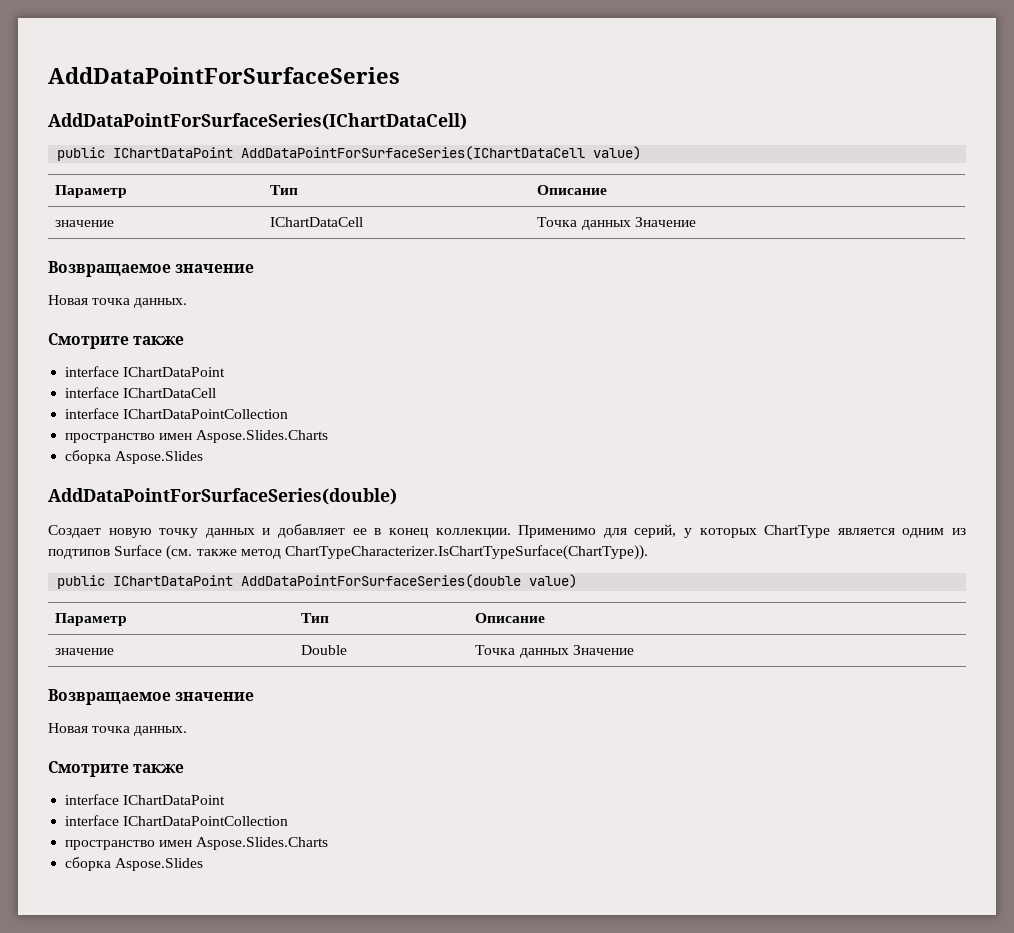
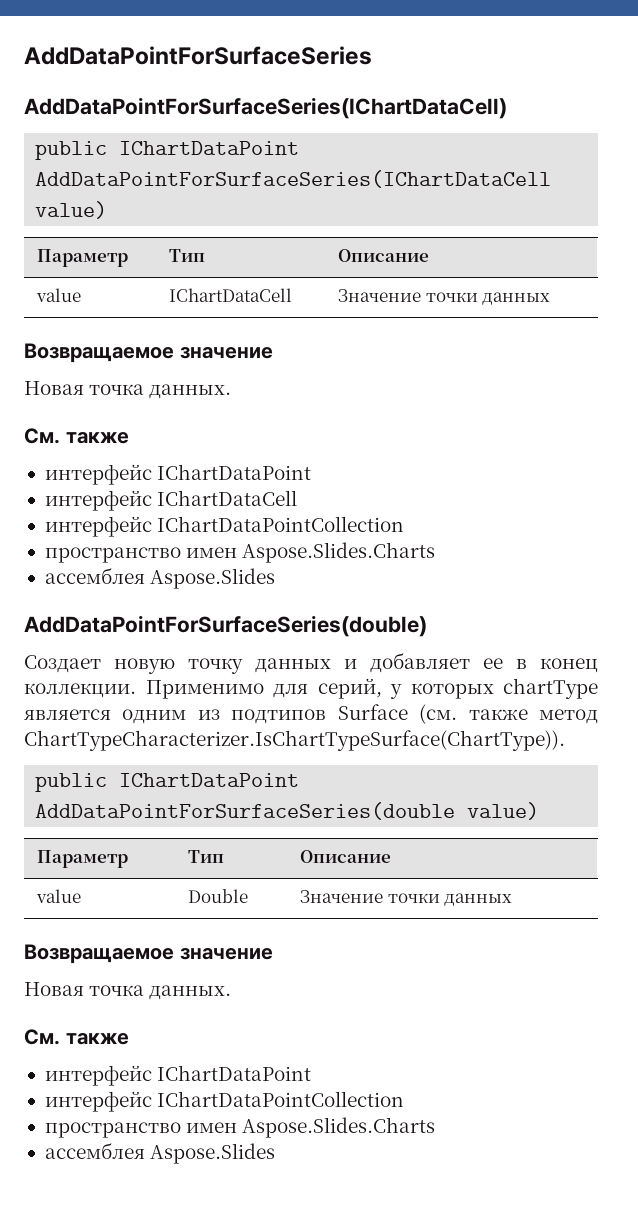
[55,220,115,227] значение -> [36,288,82,302] value
[537,217,696,230] [48,261,255,277] [48,295,188,308] [48,333,185,349] [65,366,226,377] [65,387,120,398] Точка данных Значение // Возвращаемое значение // Новая точка данных. // Смотрите также // interface IChartDataPoint // interface -> [338,289,551,305] [24,343,273,363] [24,381,232,399] [24,428,129,444] [44,464,312,485] [44,490,152,511] Значение точки данных // Возвращаемое значение // Новая точка данных. // См. также // интерфейс IChartDataPoint // интерфейс
[65,408,289,419] [65,430,329,443] [65,450,112,464] interface IChartDataPointCollection // пространство имен Aspose.Slides.Charts // сборка -> [44,516,405,537] [44,542,436,563] [44,567,145,584] интерфейс IChartDataPointCollection // пространство имен Aspose.Slides.Charts // ассемблея
[764,525,831,538] ChartType -> [503,678,598,699] chartType
[55,648,115,655] значение -> [36,889,82,903] value
[475,645,634,658] [48,689,255,705] [48,723,188,736] [48,761,185,777] [65,794,226,805] [65,815,289,826] [65,837,329,850] [65,857,112,871] Точка данных Значение // Возвращаемое значение // Новая точка данных. // Смотрите также // interface IChartDataPoint // interface IChartDataPointCollection // пространство имен Aspose.Slides.Charts // сборка -> [300,890,513,906] [24,944,273,964] [24,982,232,1000] [24,1029,129,1045] [44,1065,312,1086] [44,1091,405,1112] [44,1117,436,1138] [44,1142,145,1159] Значение точки данных // Возвращаемое значение // Новая точка данных. // См. также // интерфейс IChartDataPoint // интерфейс IChartDataPointCollection // пространство имен Aspose.Slides.Charts // ассемблея

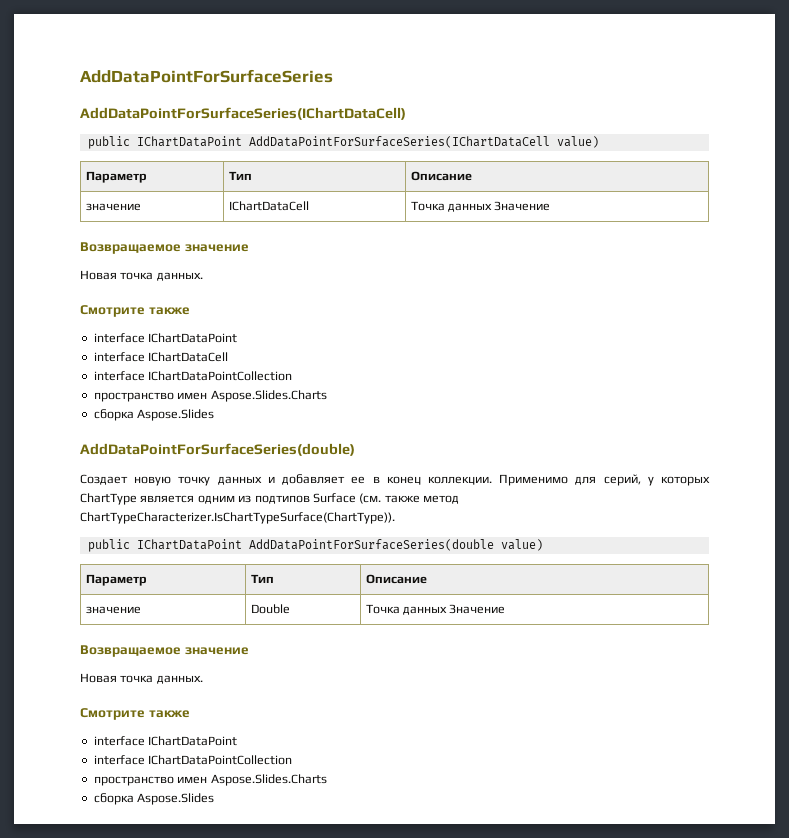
[36,288,82,302] value -> [85,203,141,211] значение
[338,289,551,305] [24,343,273,363] [24,381,232,399] [24,428,129,444] [44,464,312,485] [44,490,152,511] Значение точки данных // Возвращаемое значение // Новая точка данных. // См. также // интерфейс IChartDataPoint // интерфейс -> [410,201,551,212] [80,242,249,254] [80,270,203,281] [80,305,190,317] [93,333,238,343] [93,352,145,362] Точка данных Значение // Возвращаемое значение // Новая точка данных. // Смотрите также // interface IChartDataPoint // interface
[44,516,405,537] [44,542,436,563] [44,567,145,584] интерфейс IChartDataPointCollection // пространство имен Aspose.Slides.Charts // ассемблея -> [93,371,293,381] [93,390,327,402] [93,409,134,421] interface IChartDataPointCollection // пространство имен Aspose.Slides.Charts // сборка
[503,678,598,699] chartType -> [80,493,137,505] ChartType
[36,889,82,903] value -> [85,606,141,614] значение
[300,890,513,906] [24,944,273,964] [24,982,232,1000] [24,1029,129,1045] [44,1065,312,1086] [44,1091,405,1112] [44,1117,436,1138] [44,1142,145,1159] Значение точки данных // Возвращаемое значение // Новая точка данных. // См. также // интерфейс IChartDataPoint // интерфейс IChartDataPointCollection // пространство имен Aspose.Slides.Charts // ассемблея -> [365,604,506,615] [80,645,249,657] [80,673,203,684] [80,708,190,720] [93,736,238,746] [93,755,293,765] [93,774,327,786] [93,793,134,805] Точка данных Значение // Возвращаемое значение // Новая точка данных. // Смотрите также // interface IChartDataPoint // interface IChartDataPointCollection // пространство имен Aspose.Slides.Charts // сборка

